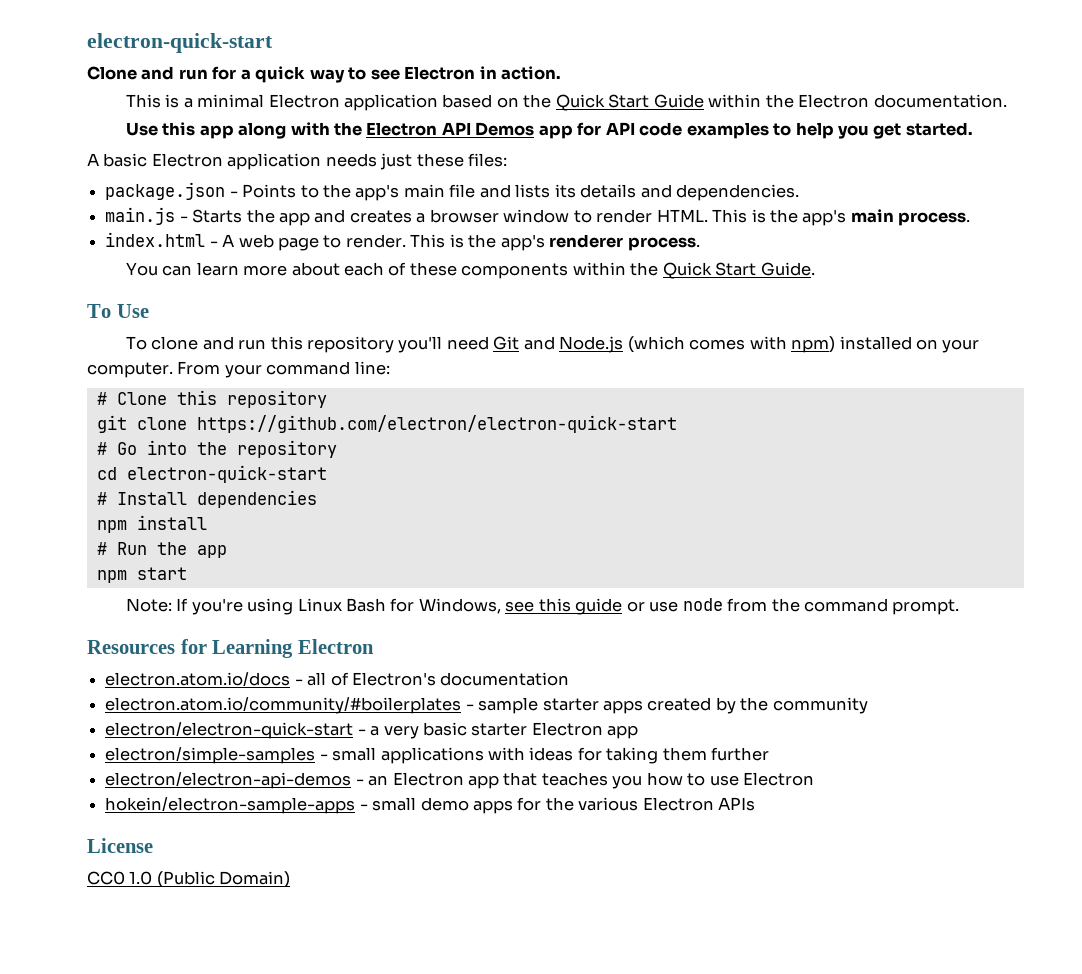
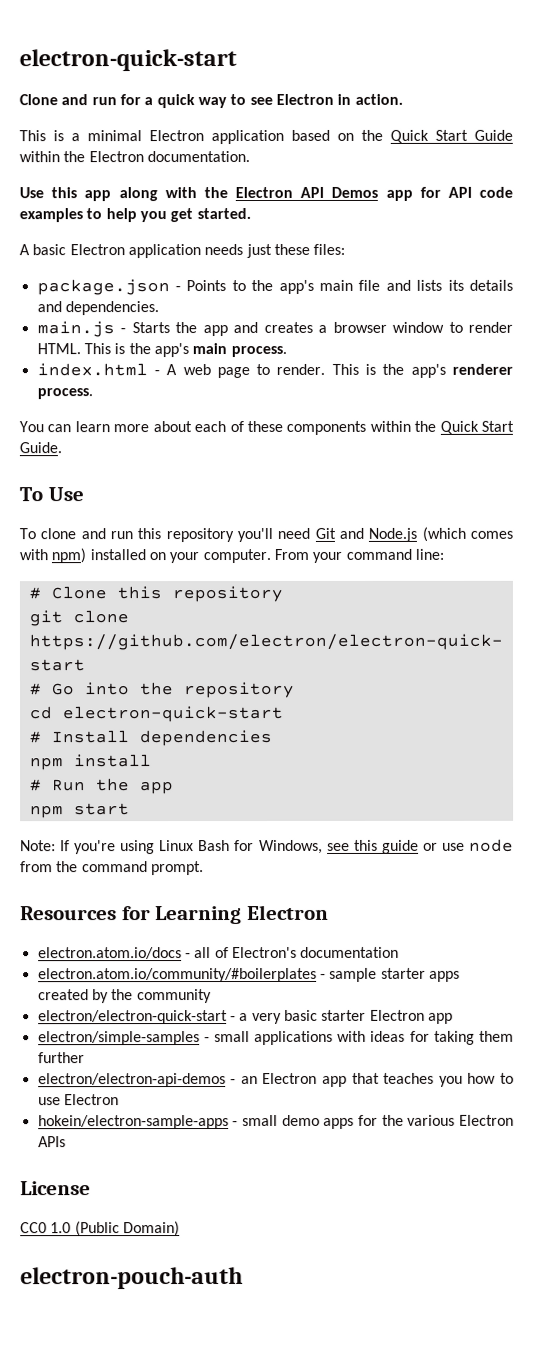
(291, 879) none -> [20,1267,243,1290] // electron-pouch-auth

